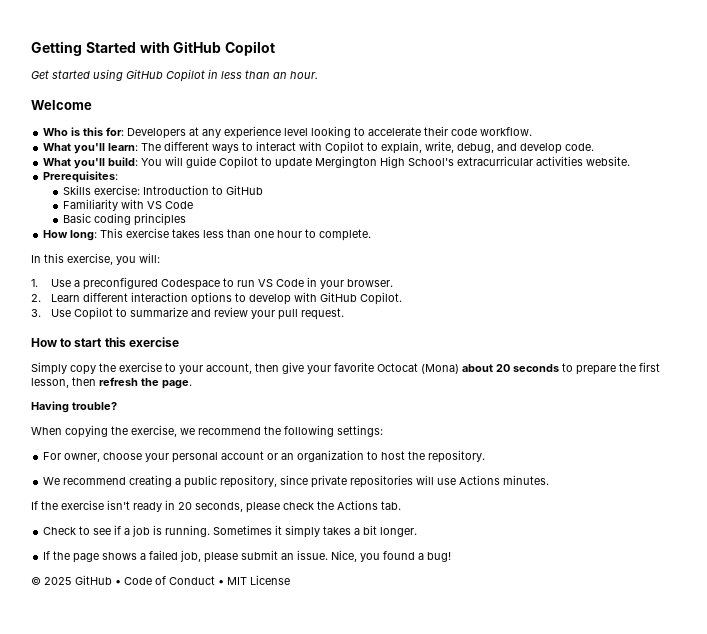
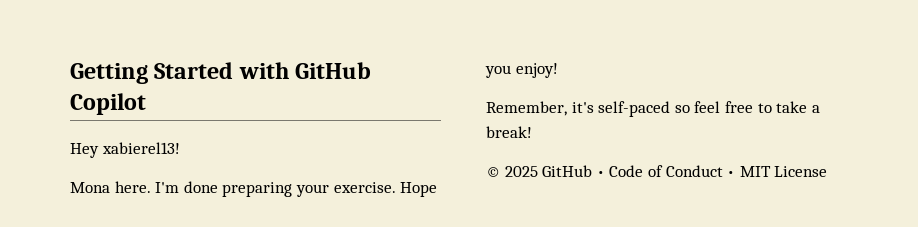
[31,69,318,82] [31,100,92,110] [43,126,533,139] [43,141,595,154] [43,156,631,169] [43,171,119,183] [62,185,263,195] [62,199,193,211] [62,213,186,226] [43,228,372,241] [31,253,160,265] [31,277,393,290] [31,292,402,305] [31,307,344,320] [31,337,179,347] [31,362,660,375] [31,377,192,389] [31,401,117,413] [31,425,383,438] [43,450,486,463] [43,475,550,488] [31,500,401,513] [43,525,418,538] [43,550,452,563] Get started using GitHub Copilot in less than an hour. // Welcome // Who is this for: Developers at any experience level looking to accelerate their code workflow. // What you'll learn: The different ways to interact with Copilot to explain, write, debug, and develop code. // What you'll build: You will guide Copilot to update Mergington High School's extracurricular activities website. // Prerequisites: // Skills exercise: Introduction to GitHub // Familiarity with VS Code // Basic coding principles // How long: This exercise takes less than one hour to complete. // In this exercise, you will: // 1. Use a preconfigured Codespace to run VS Code in your browser. // 2. Learn different interaction options to develop with GitHub Copilot. // 3. Use Copilot to summarize and review your pull request. // How to start this exercise // Simply copy the exercise to your account, then give your favorite Octocat (Mona) about 20 seconds to prepare the first lesson, then refresh the page. // Having trouble? // When copying the exercise, we recommend the following settings: // For owner, choose your personal account or an organization to host the repository. // We recommend creating a public repository, since private repositories will use Actions minutes. // If the exercise isn't ready in 20 seconds, please check the Actions tab. // Check to see if a job is running. Sometimes it simply takes a bit longer. // If the page shows a failed job, please submit an issue. Nice, you found a bug! -> [70,142,180,158] [70,181,438,197] [485,63,558,78] [486,101,820,117] [486,126,532,138] Hey xabierel13! // Mona here. I'm done preparing your exercise. Hope you enjoy! // Remember, it's self-paced so feel free to take a break!

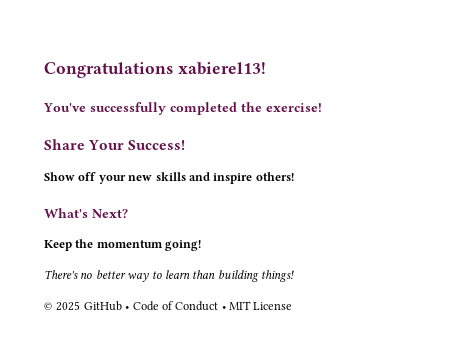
[70,62,372,84] [70,93,146,115] [70,142,180,158] [70,181,438,197] [485,63,558,78] [486,101,820,117] [486,126,532,138] Getting Started with GitHub Copilot // Hey xabierel13! // Mona here. I'm done preparing your exercise. Hope you enjoy! // Remember, it's self-paced so feel free to take a break! -> [44,62,266,78] [43,102,322,115] [44,139,186,150] [44,172,294,184] [44,208,128,218] [44,239,202,251] [44,270,294,282] Congratulations xabierel13! // You've successfully completed the exercise! // Share Your Success! // Show off your new skills and inspire others! // What's Next? // Keep the momentum going! // There's no better way to learn than building things!

